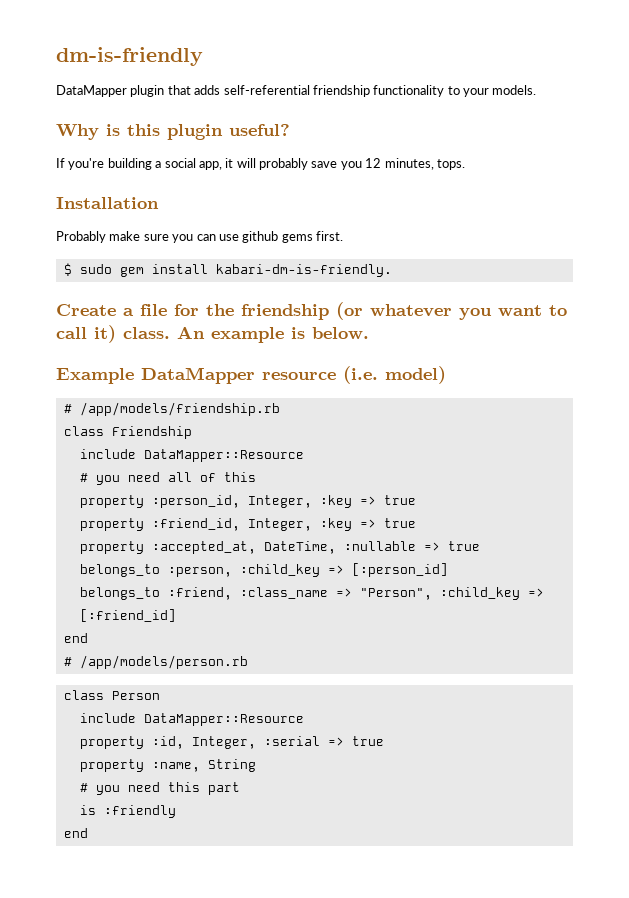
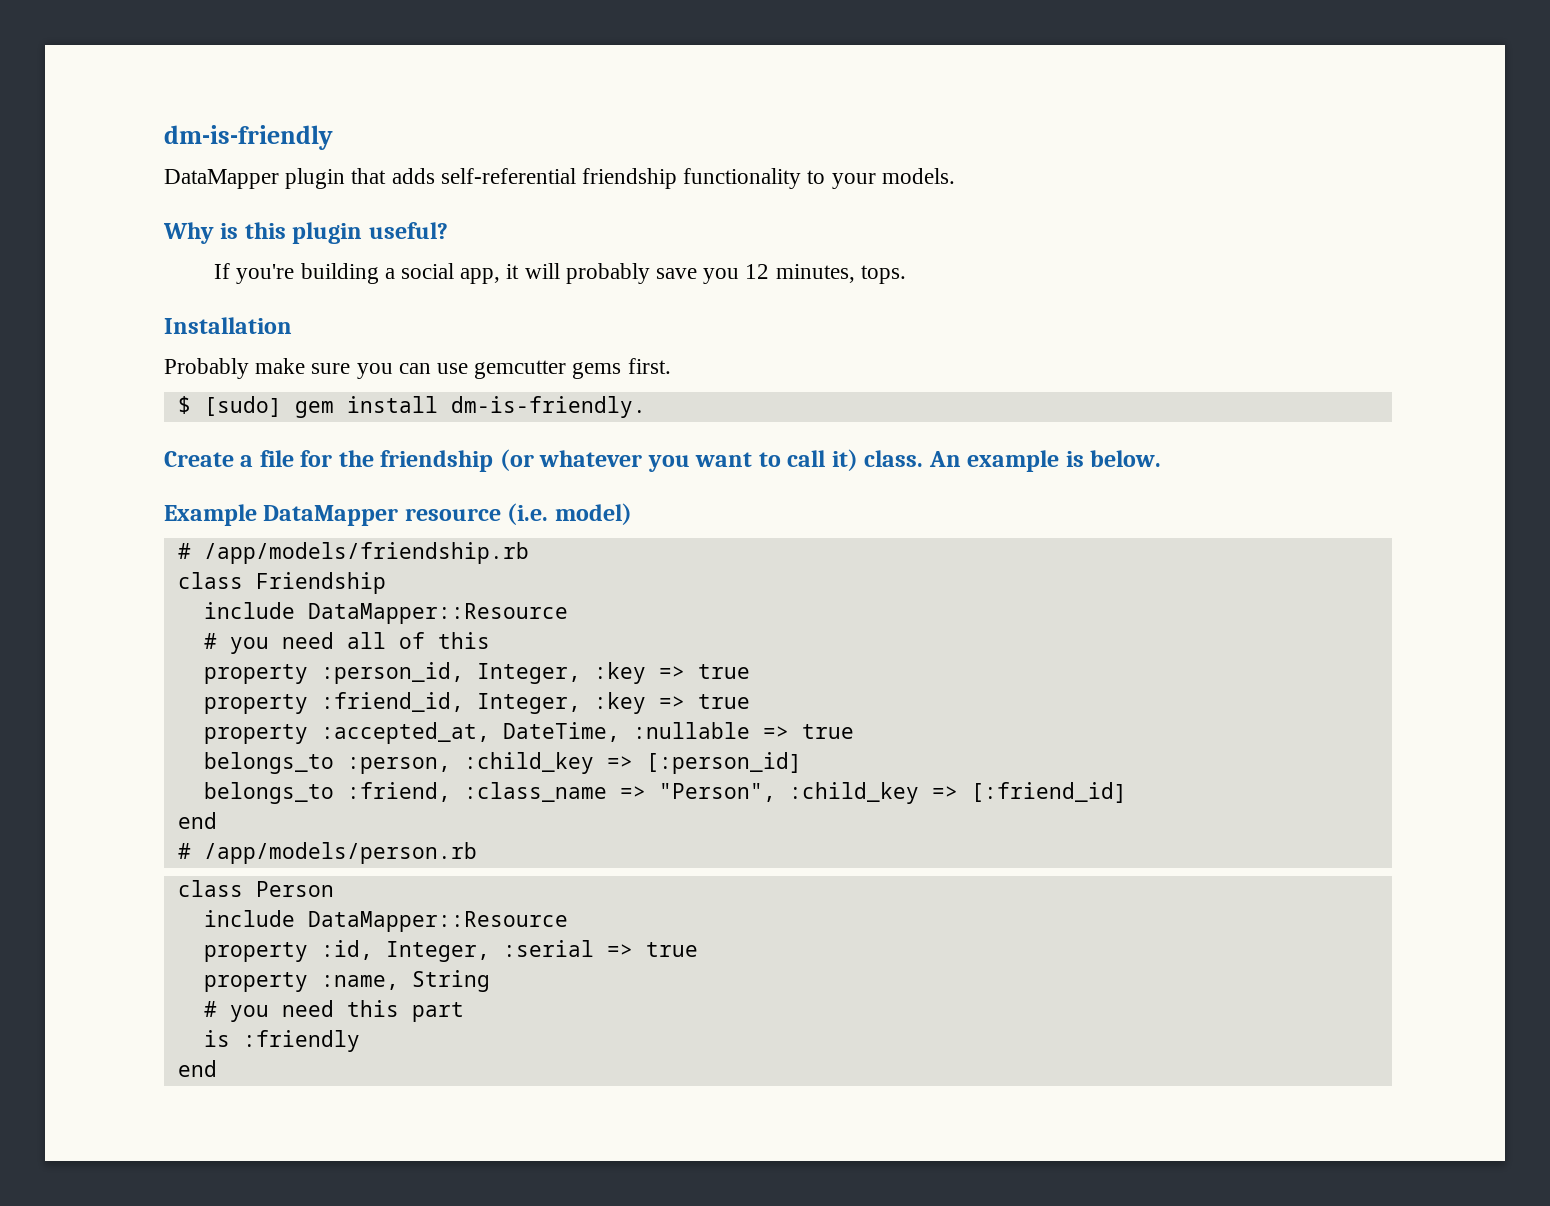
[242,231,279,243] github -> [474,360,567,379] gemcutter
[79,264,112,274] sudo -> [203,396,282,417] [sudo]
[215,264,392,277] kabari-dm-is-friendly. -> [450,396,646,418] dm-is-friendly.

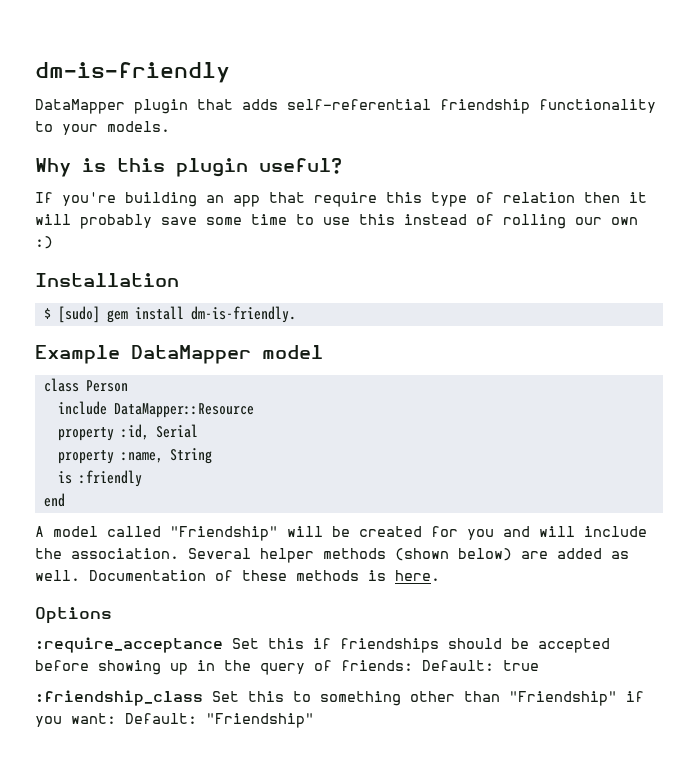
[384,263,906,284] [164,317,292,334] [164,358,671,379] a social app, it will probably save you 12 minutes, tops. // Installation // Probably make sure you can use gemcutter gems first. -> [206,192,647,207] [35,214,638,229] [35,236,53,249] [35,273,179,287] an app that require this type of relation then it will probably save some time to use this instead of rolling our own :) // Installation
[164,449,1162,472] [164,503,632,526] [177,542,529,564] [177,572,386,594] [203,602,568,624] [203,632,490,654] [203,662,750,684] [203,692,750,714] [203,722,854,744] [203,752,802,774] [203,782,1127,804] [177,812,217,829] [177,842,477,864] Create a file for the friendship (or whatever you want to call it) class. An example is below. // Example DataMapper resource (i.e. model) // # /app/models/friendship.rb // class Friendship // include DataMapper::Resource // # you need all of this // property :person_id, Integer, :key => true // property :friend_id, Integer, :key => true // property :accepted_at, DateTime, :nullable => true // belongs_to :person, :child_key => [:person_id] // belongs_to :friend, :class_name => "Person", :child_key => [:friend_id] // end // # /app/models/person.rb -> [35,345,323,364] Example DataMapper model
[385,940,698,962] Integer, :serial => true -> [155,424,198,438] Serial
[203,1000,464,1022] [203,1030,360,1052] [177,1060,217,1077] # you need this part // is :friendly // end -> [57,470,142,487] [43,493,65,507] [35,526,647,541] [35,548,629,563] [35,570,440,581] [35,607,112,624] [35,637,610,653] [35,660,539,675] [35,690,644,706] [35,713,314,728] is :friendly // end // A model called "Friendship" will be created for you and will include the association. Several helper methods (shown below) are added as well. Documentation of these methods is here. // Options // :require_acceptance Set this if friendships should be accepted before showing up in the query of friends: Default: true // :friendship_class Set this to something other than "Friendship" if you want: Default: "Friendship"

